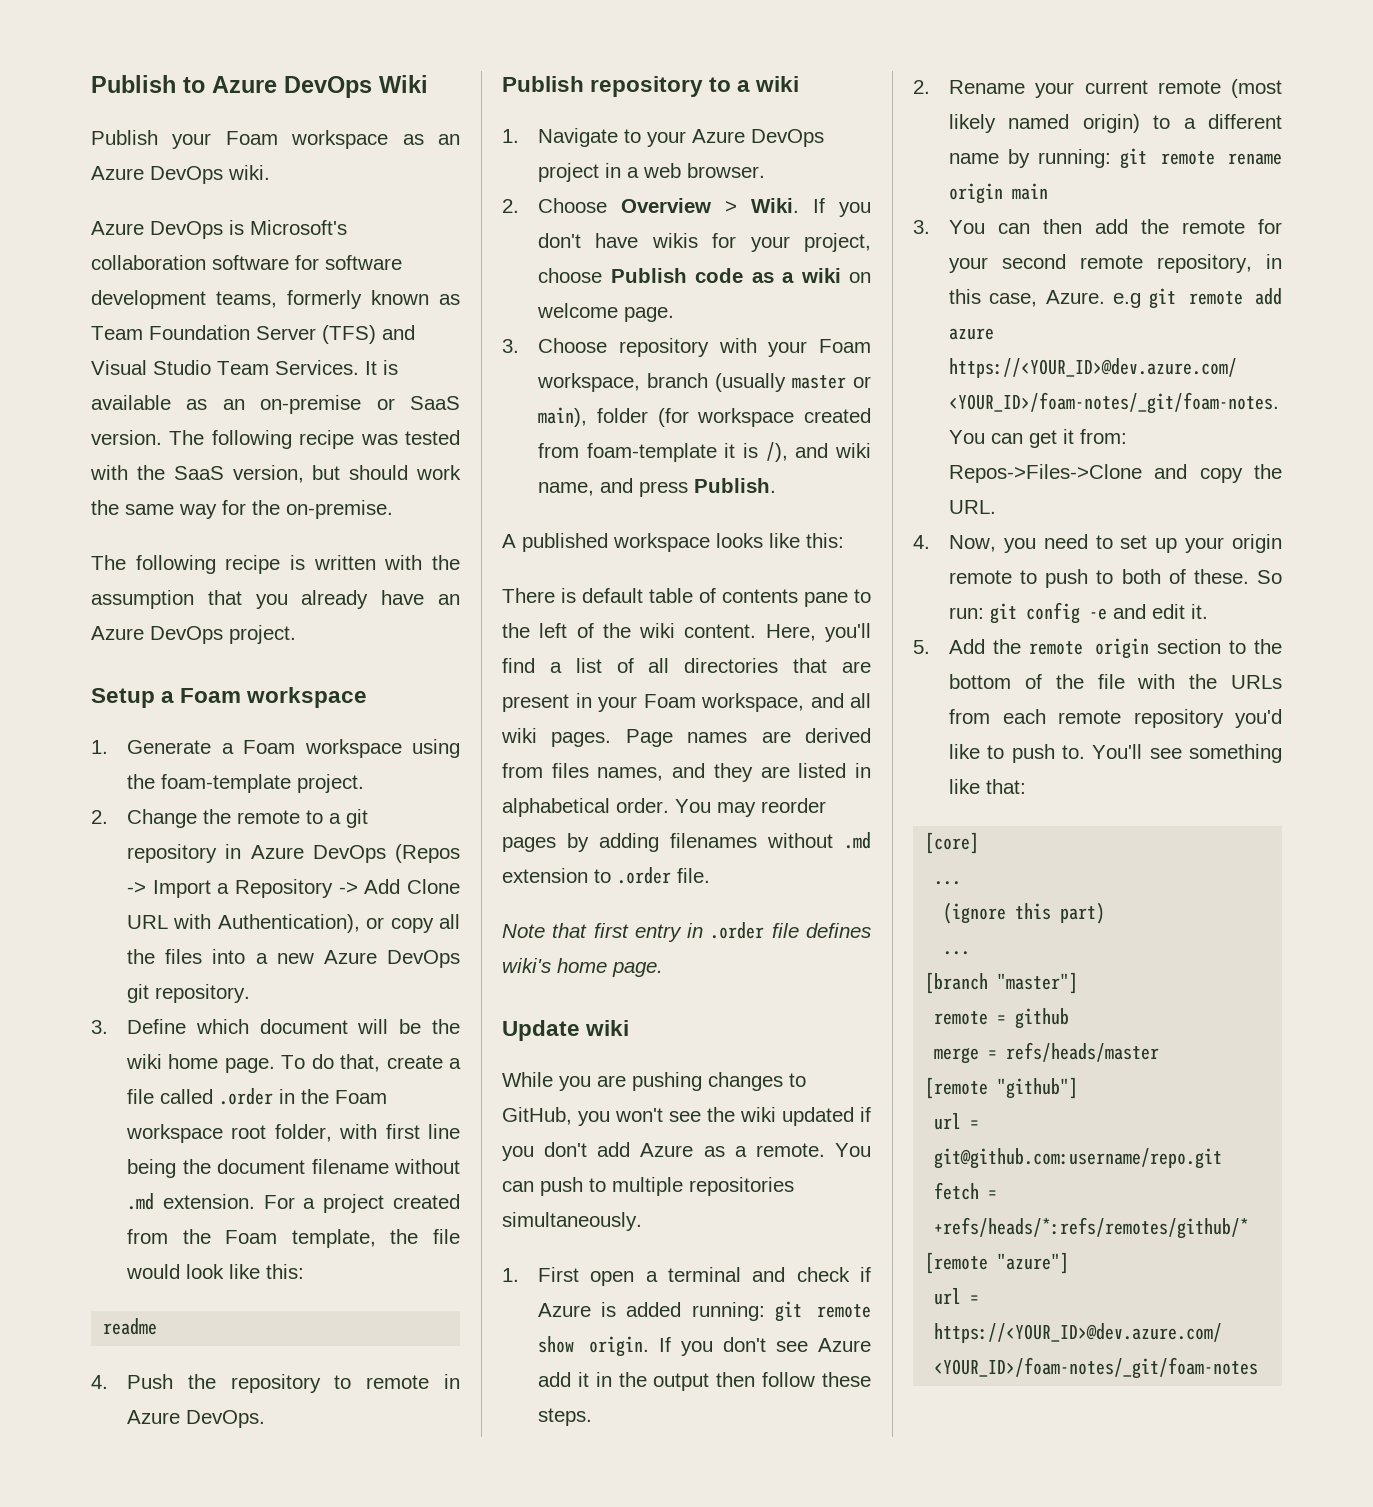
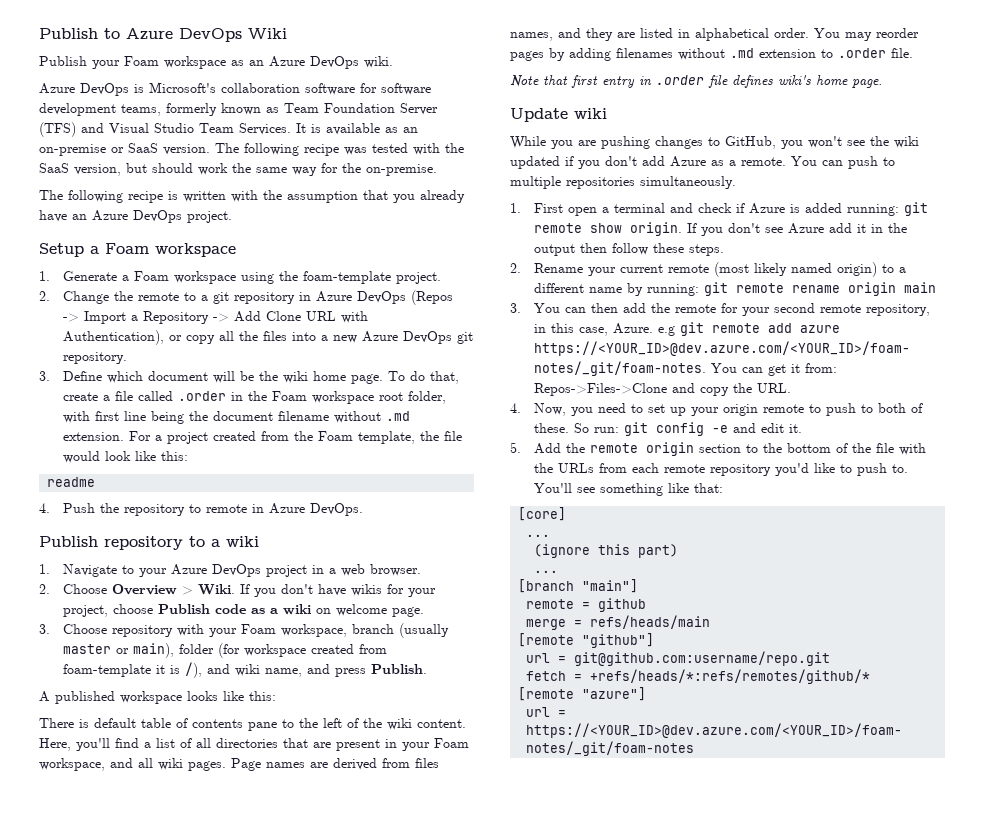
[997,972,1079,994] "master"] -> [582,579,639,593] "main"]
[1006,1042,1160,1062] refs/heads/master -> [590,615,711,629] refs/heads/main

